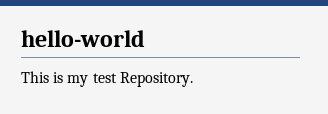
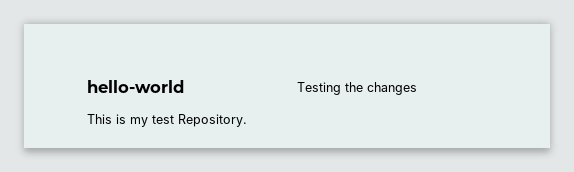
(193, 79) none -> [297,82,417,95] Testing the changes

